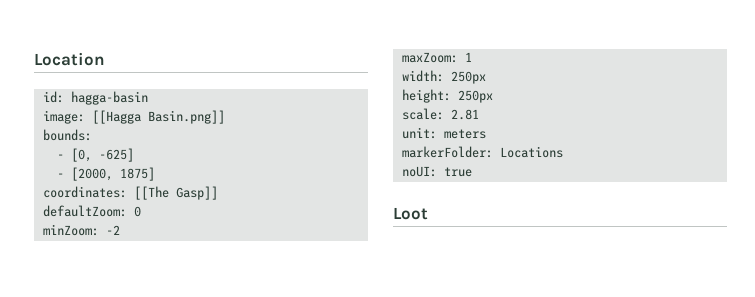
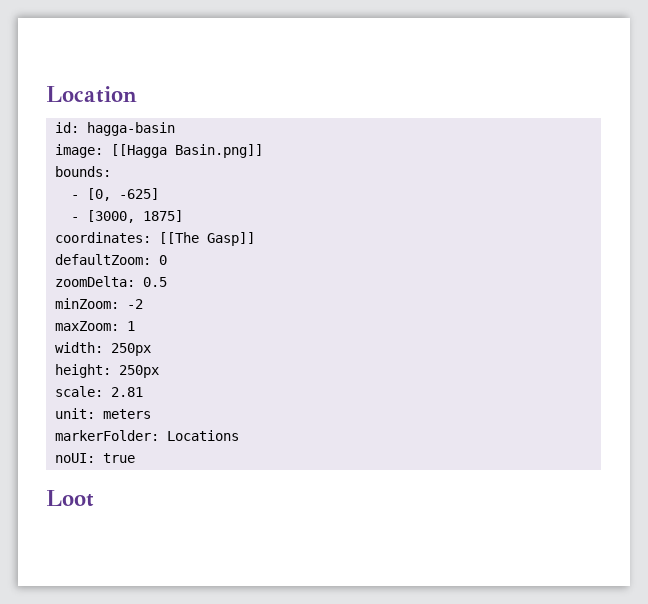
[70,167,113,181] [2000, -> [86,210,135,223] [3000,
(141, 211) none -> [54,276,167,287] // zoomDelta: 0.5

